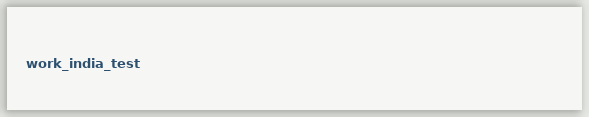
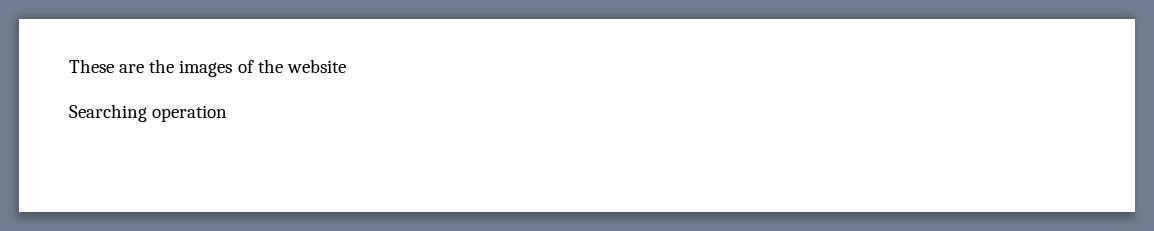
[26,58,140,71] work_india_test -> [69,59,346,77] [69,104,228,122] These are the images of the website // Searching operation

